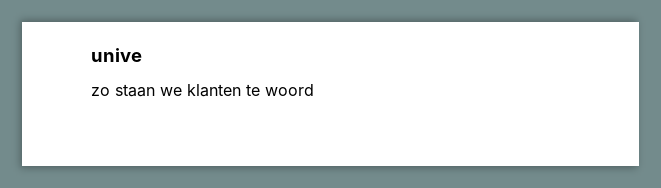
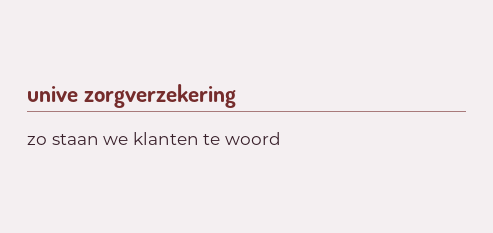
(142, 55) none -> [84,84,237,108] zorgverzekering

